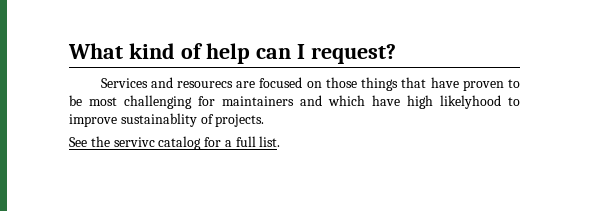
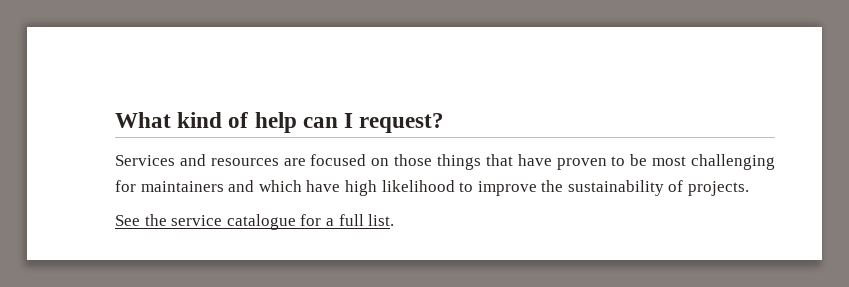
[177,81,234,88] resourecs -> [210,158,279,166] resources
[440,95,501,109] likelyhood -> [381,180,455,192] likelihood
[120,113,197,127] sustainablity -> [541,180,664,196] the sustainability
[113,136,202,150] servivc catalog -> [171,214,296,230] service catalogue

